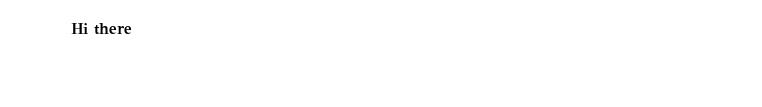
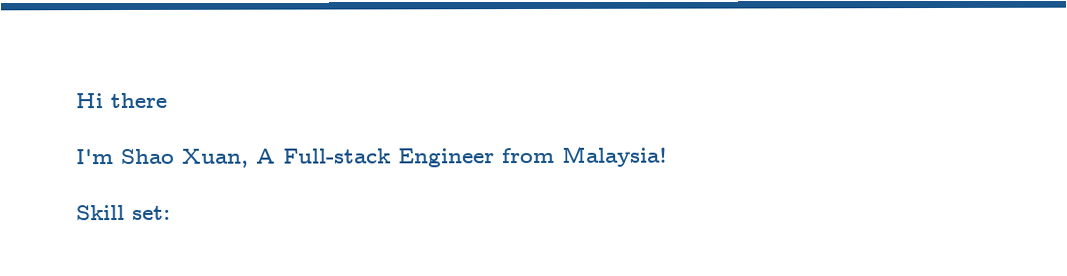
(132, 29) none -> [76,145,668,168] [76,205,171,221] // I'm Shao Xuan, A Full-stack Engineer from Malaysia! // Skill set:

